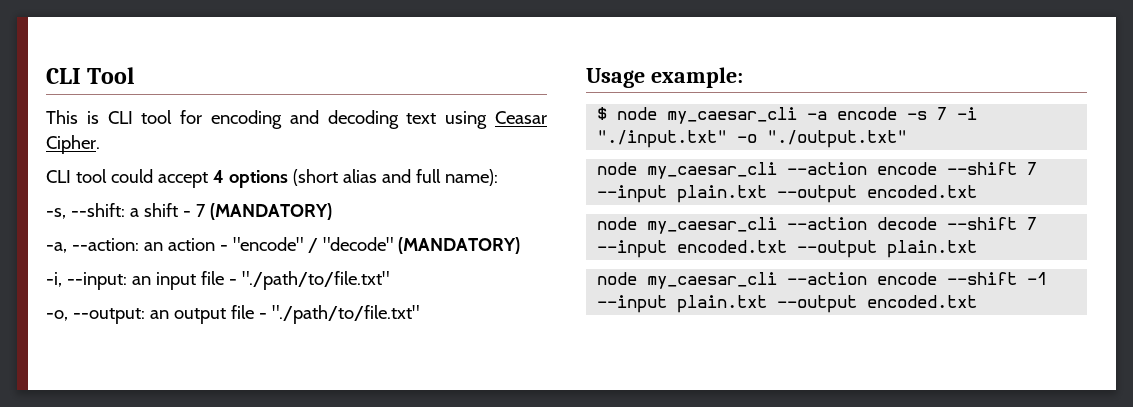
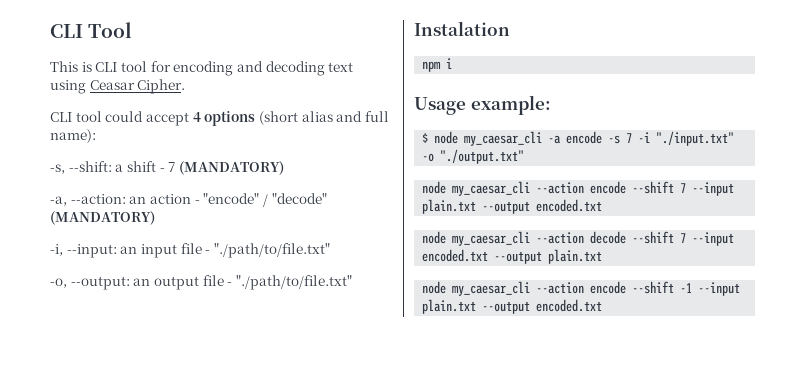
(419, 314) none -> [414,21,510,36] [422,58,453,72] // Instalation // npm i

